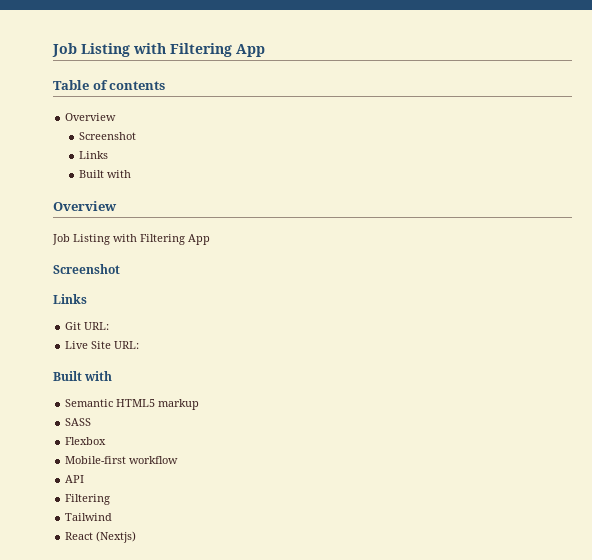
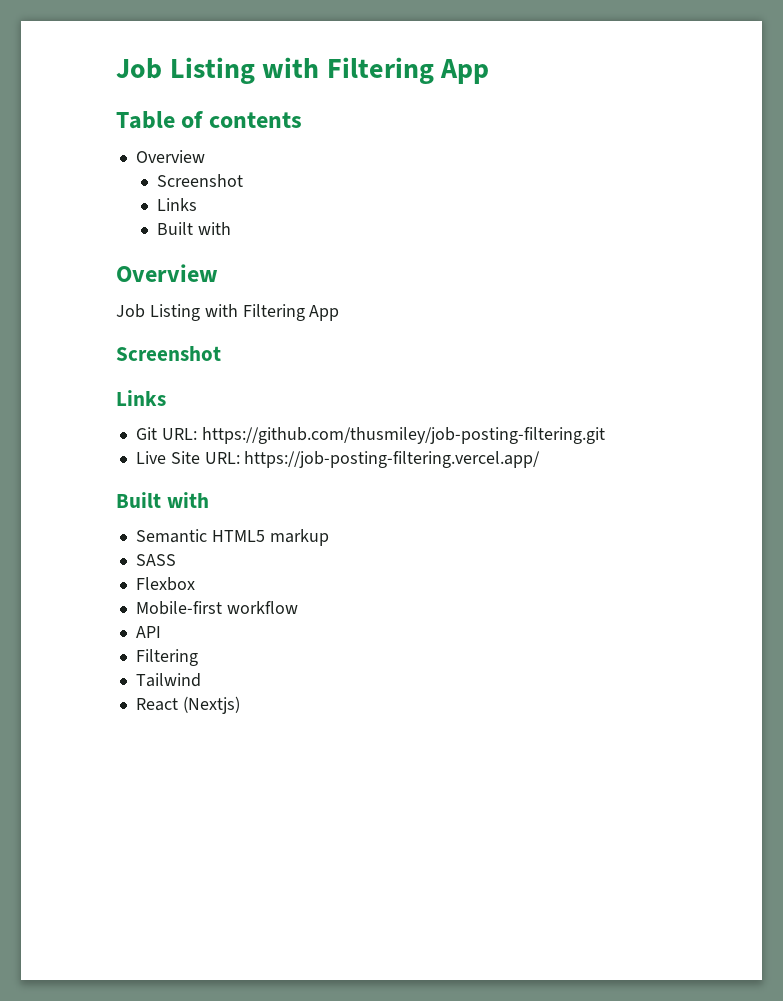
(110, 326) none -> [201,427,605,444] https://github.com/thusmiley/job-posting-filtering.git
(140, 345) none -> [244,451,541,468] https://job-posting-filtering.vercel.app/

